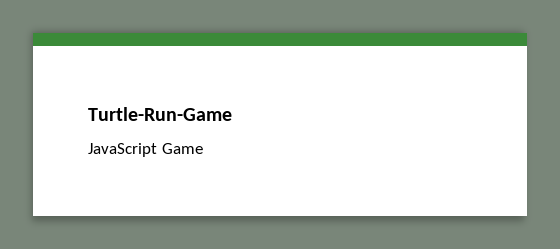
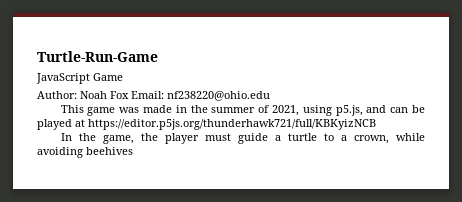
(203, 148) none -> [37,91,270,101] [60,105,425,116] [37,119,376,130] [60,133,426,144] [37,147,133,158] // Author: Noah Fox Email: nf238220@ohio.edu // This game was made in the summer of 2021, using p5.js, and can be played at https://editor.p5js.org/thunderhawk721/full/KBKyizNCB // In the game, the player must guide a turtle to a crown, while avoiding beehives

